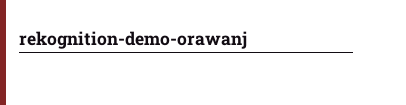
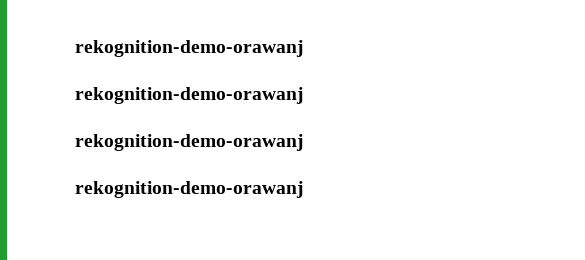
[19,31,247,49] rekognition-demo-orawanj -> [75,40,304,57] [75,87,304,104] [75,134,304,151] [75,181,304,198] rekognition-demo-orawanj // rekognition-demo-orawanj // rekognition-demo-orawanj // rekognition-demo-orawanj

